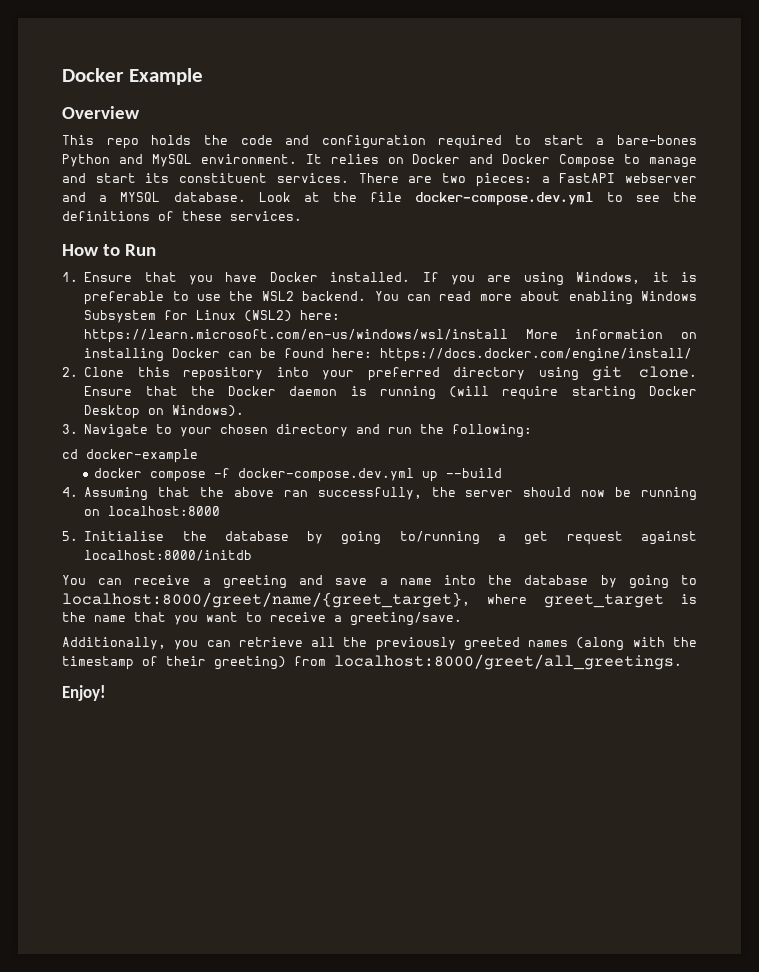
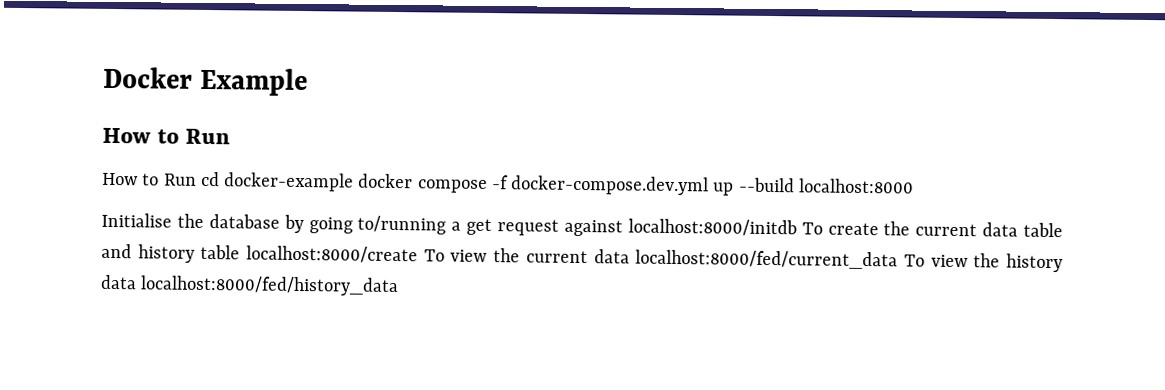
[62,106,140,119] [62,135,697,149] [62,154,697,168] [62,173,698,187] [62,192,697,206] [62,211,302,221] [62,244,156,256] [62,272,697,286] [84,291,697,305] [84,310,341,323] [84,329,697,343] [84,348,693,362] [62,366,697,381] [84,386,697,400] [84,405,245,419] [62,424,533,438] Overview // This repo holds the code and configuration required to start a bare-bones Python and MySQL environment. It relies on Docker and Docker Compose to manage and start its constituent services. There are two pieces: a FastAPI webserver and a MYSQL database. Look at the file docker-compose.dev.yml to see the definitions of these services. // How to Run // 1. Ensure that you have Docker installed. If you are using Windows, it is preferable to use the WSL2 backend. You can read more about enabling Windows Subsystem for Linux (WSL2) here: https://learn.microsoft.com/en-us/windows/wsl/install More information on installing Docker can be found here: https://docs.docker.com/engine/install/ // 2. Clone this repository into your preferred directory using git clone. Ensure that the Docker daemon is running (will require starting Docker Desktop on Windows). // 3. Navigate to your chosen directory and run the following: // -> [102,127,231,145] [102,172,197,186] How to Run // How to Run
(198, 456) // -> (355, 182) none
[62,487,697,501] [84,509,101,516] // 4. Assuming that the above ran successfully, the server should now be running on -> (795, 185) none
[62,531,78,541] 5. -> (914, 186) none
[62,575,697,589] [62,592,697,608] [62,612,462,626] [62,637,697,651] [62,654,682,670] [62,685,106,701] // You can receive a greeting and save a name into the database by going to localhost:8000/greet/name/{greet_target}, where greet_target is the name that you want to receive a greeting/save. // Additionally, you can retrieve all the previously greeted names (along with the timestamp of their greeting) from localhost:8000/greet/all_greetings. // Enjoy! -> [801,221,1063,238] [101,243,1063,273] [100,274,400,297] To create the current data table and history table localhost:8000/create To view the current data localhost:8000/fed/current_data To view the history data localhost:8000/fed/history_data

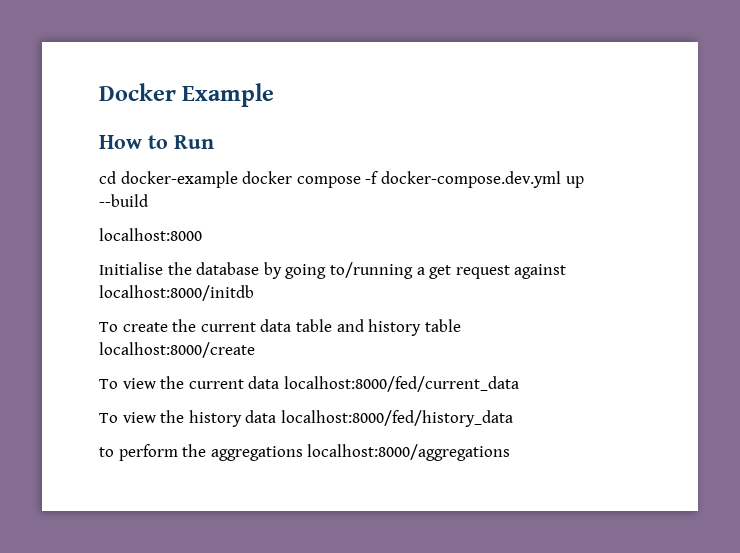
[102,172,197,186] How to Run -> (214, 142) none
(795, 185) none -> (148, 200) //
(797, 227) none -> (254, 293) //
(419, 254) none -> (255, 350) //
(899, 259) none -> (519, 384) //
(400, 286) none -> [99,444,511,461] // to perform the aggregations localhost:8000/aggregations

